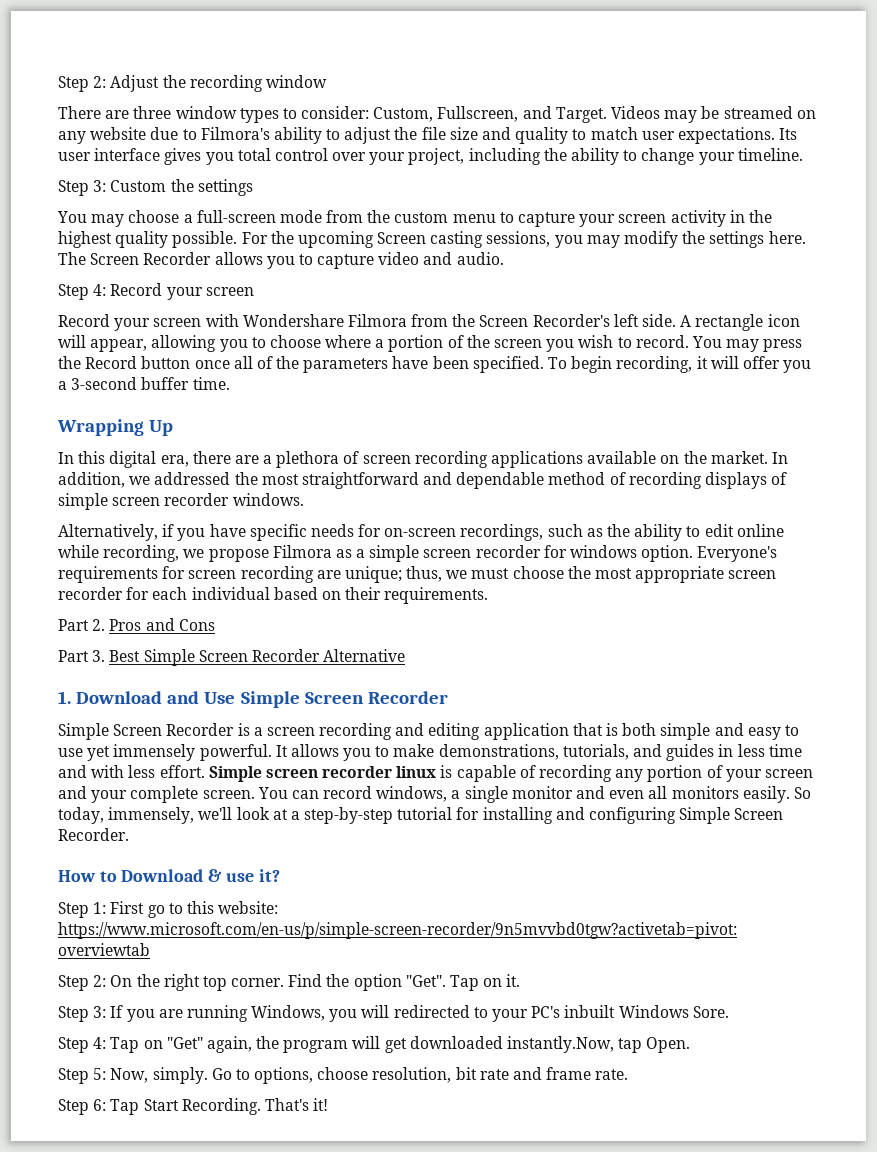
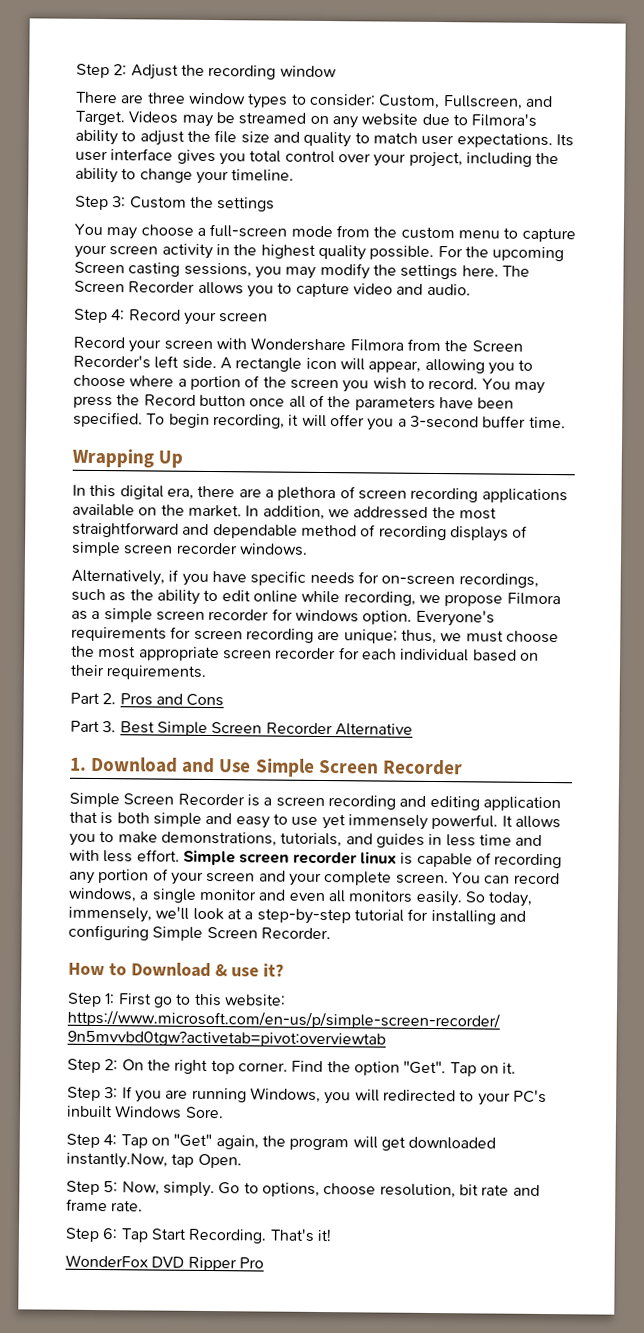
(329, 1104) none -> [65,1254,264,1272] // WonderFox DVD Ripper Pro

